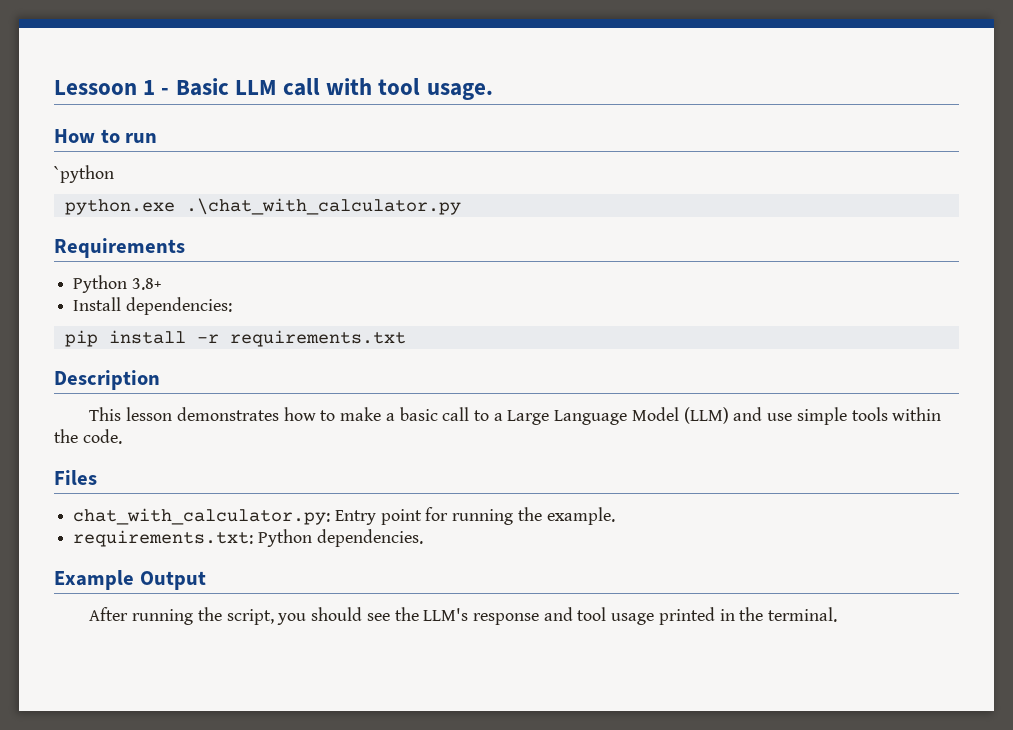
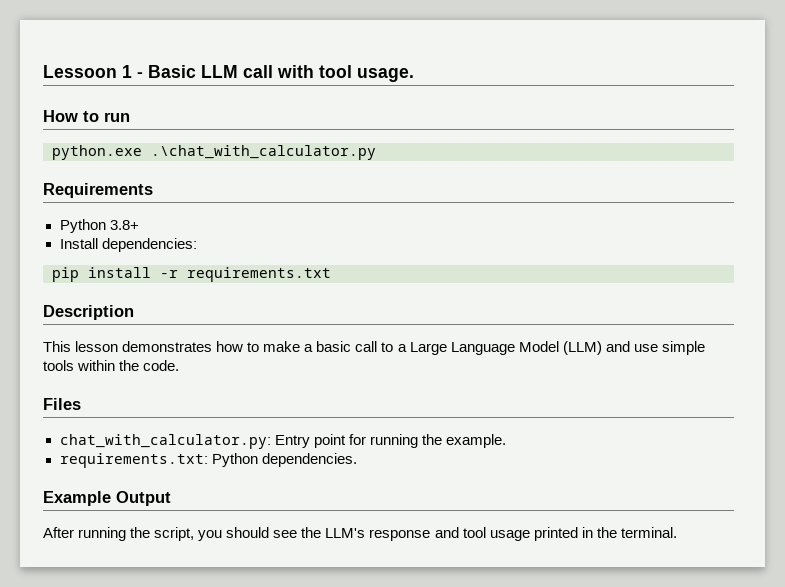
[54,165,114,183] // `python -> (130, 117) none

